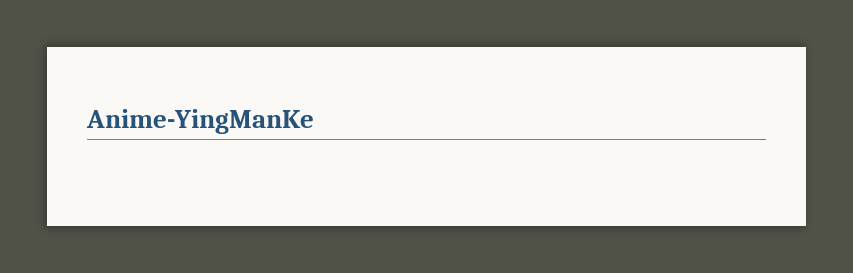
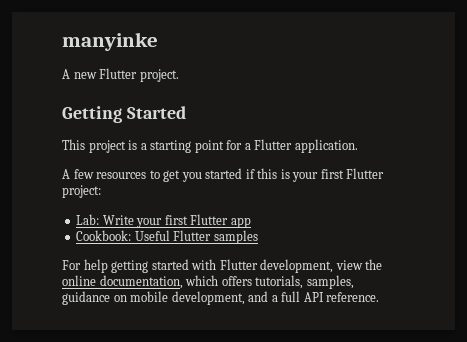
[86,109,314,134] Anime-YingManKe -> [62,32,158,51] [62,68,179,82] [62,106,186,123] [62,139,358,153] [62,168,385,182] [62,185,101,198] [76,214,251,228] [76,230,258,244] [62,259,383,273] [62,275,354,289] [62,291,380,305] manyinke // A new Flutter project. // Getting Started // This project is a starting point for a Flutter application. // A few resources to get you started if this is your first Flutter project: // Lab: Write your first Flutter app // Cookbook: Useful Flutter samples // For help getting started with Flutter development, view the online documentation, which offers tutorials, samples, guidance on mobile development, and a full API reference.

